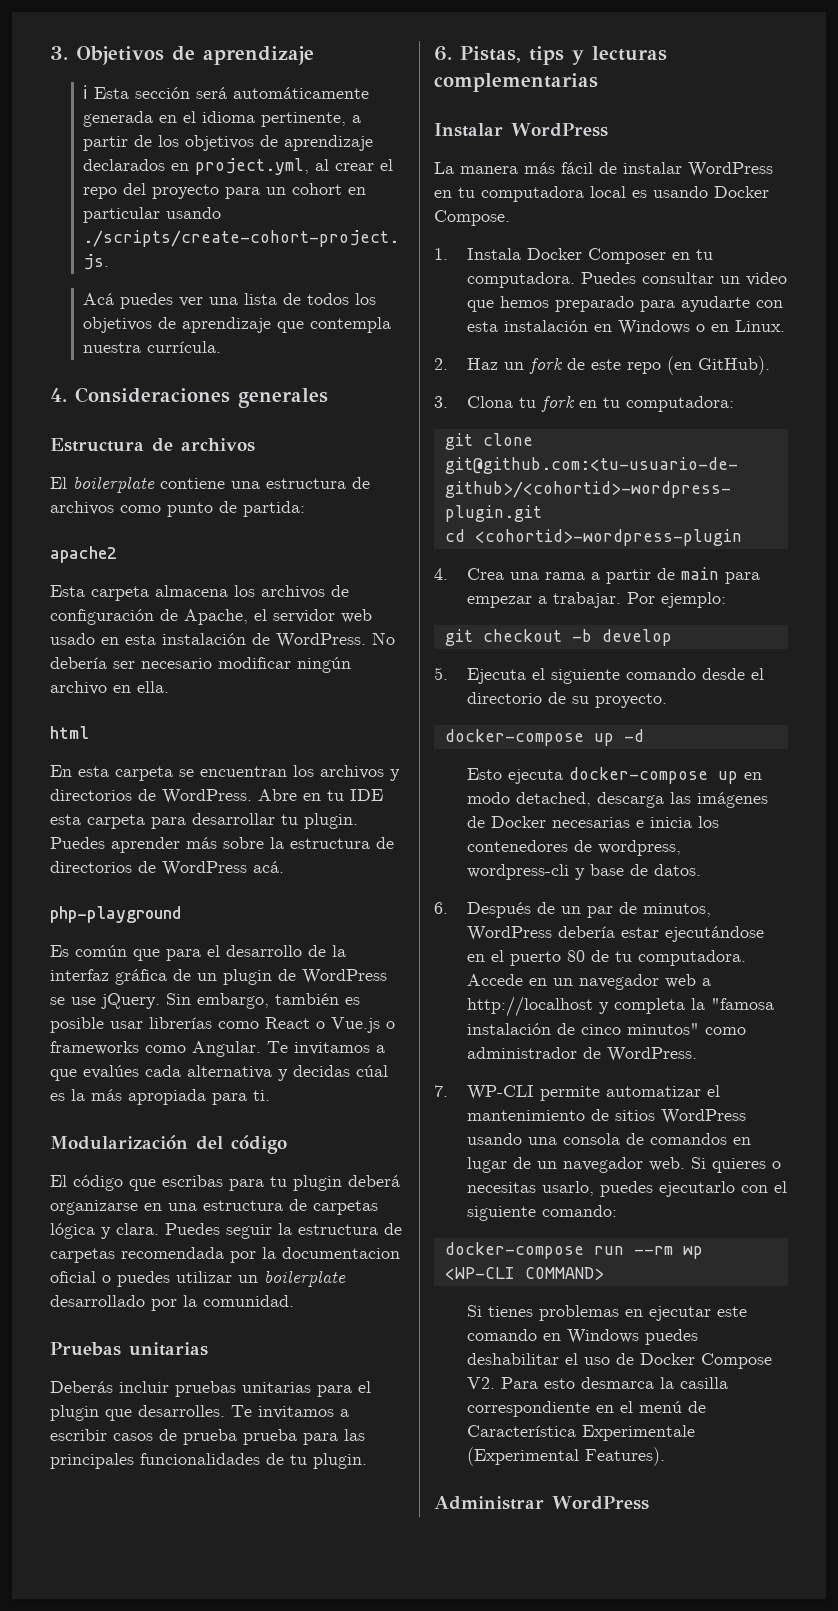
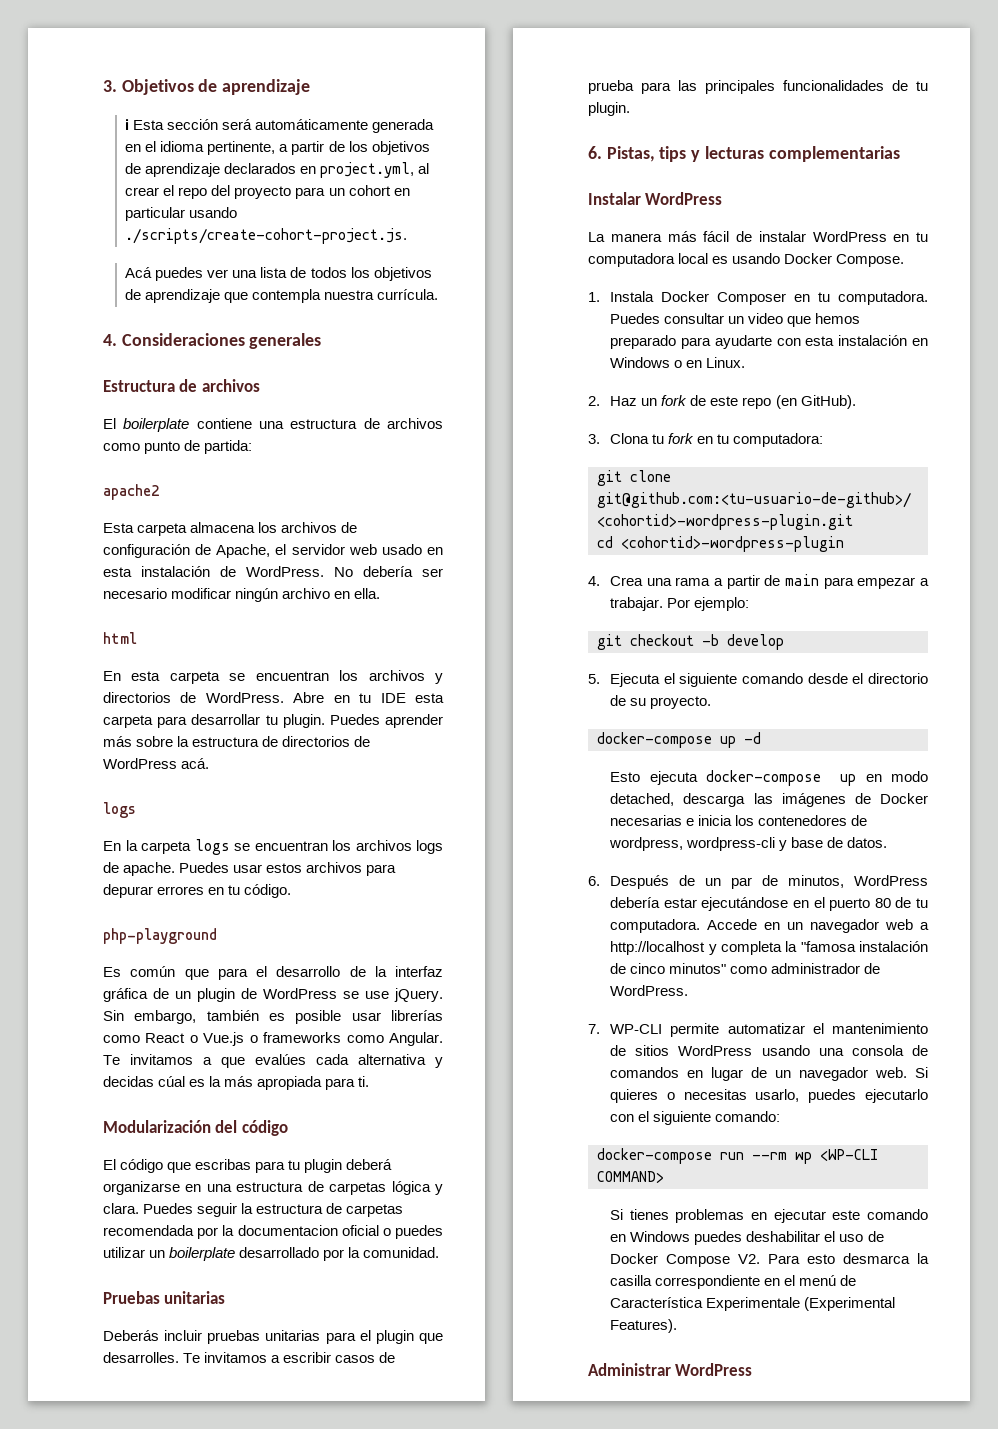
(284, 867) none -> [103,802,136,818] [103,839,443,855] [103,862,397,876] [103,884,292,898] // logs // En la carpeta logs se encuentran los archivos logs de apache. Puedes usar estos archivos para depurar errores en tu código.
[243,1429,297,1445] prueba -> (634, 87) none

